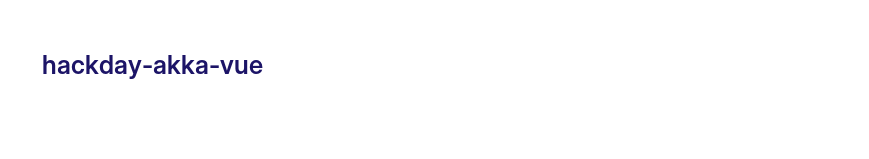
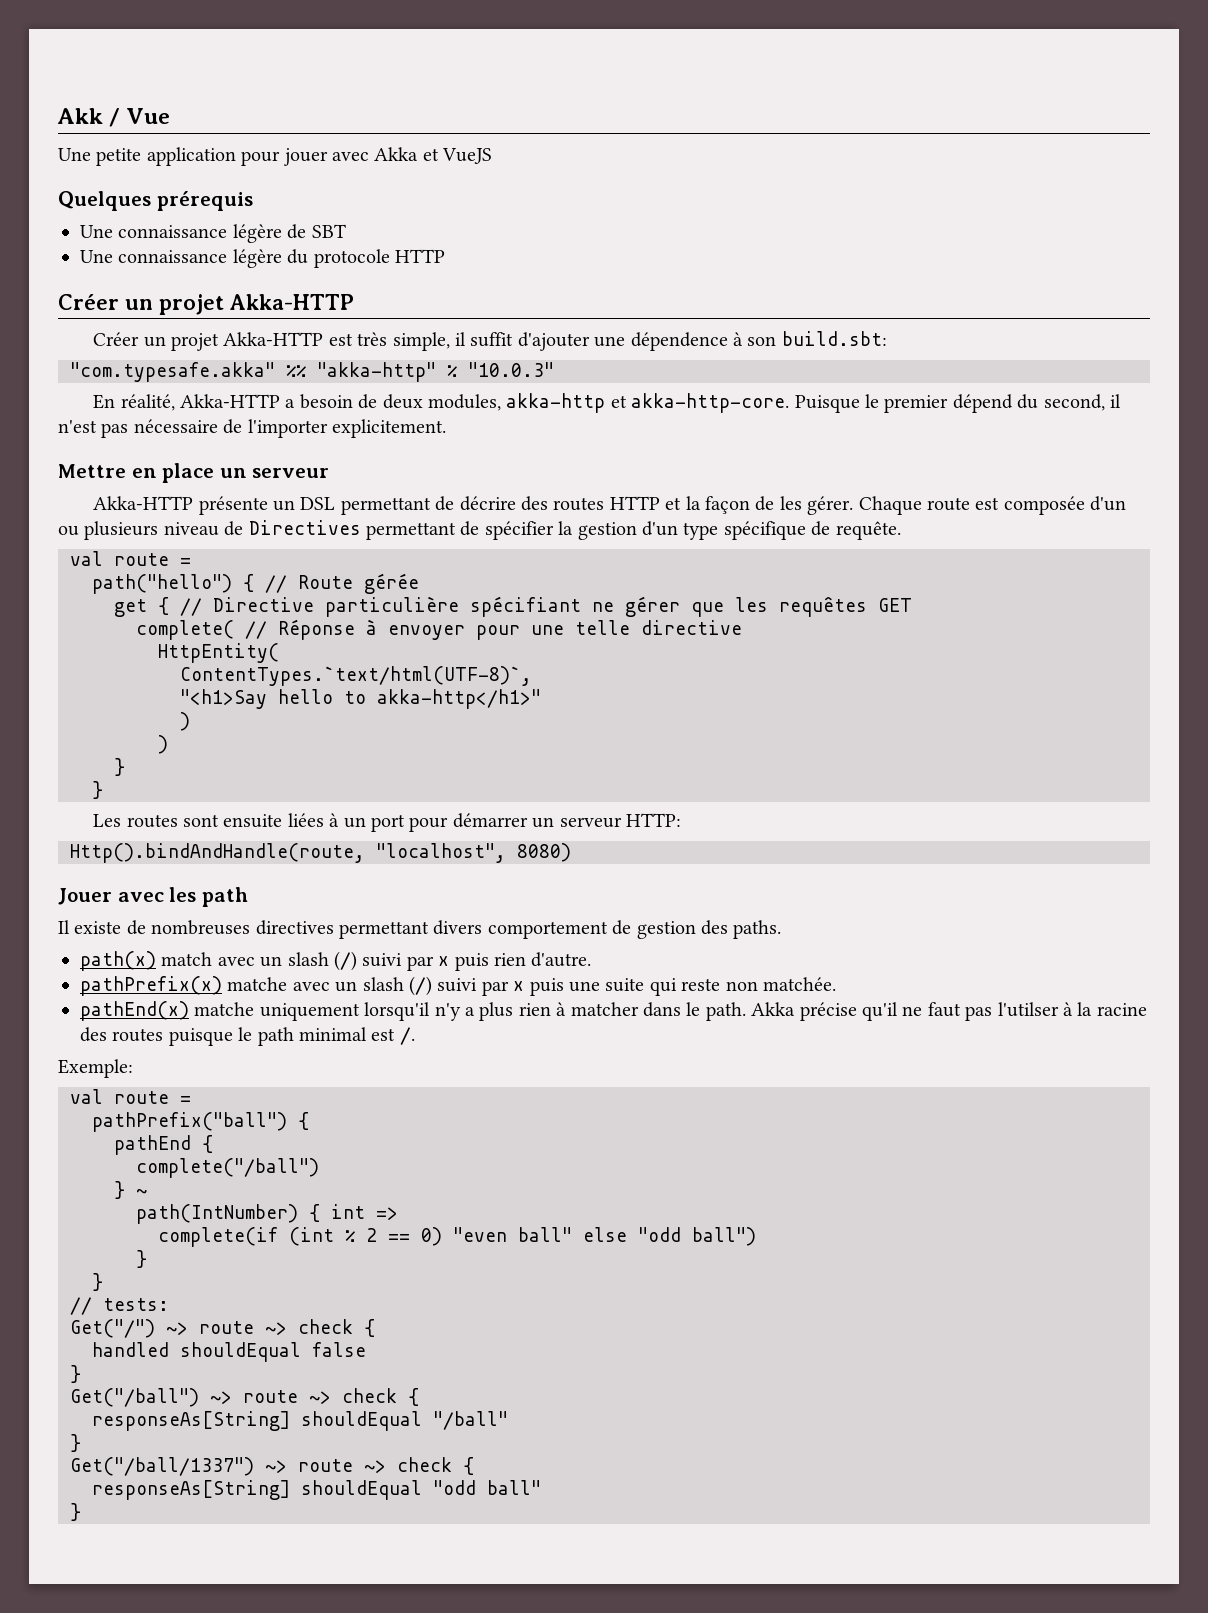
[42,55,263,79] hackday-akka-vue -> [57,108,170,127] [58,147,493,166] [58,191,253,211] [80,224,346,243] [80,249,445,268] [58,294,354,315] [93,331,887,351] [70,362,554,382] [93,393,1121,413] [58,419,446,438] [58,463,330,483] [93,496,1127,515] [58,520,901,540] [70,551,191,566] [92,573,419,594] [114,596,912,617] [136,619,742,640] [158,643,279,663] [180,666,532,686] [180,689,541,709] [180,712,190,731] [158,735,168,754] [114,758,125,776] [92,781,103,799] [93,813,681,832] [70,843,571,863] [58,887,248,907] [58,920,782,939] [80,951,592,971] [80,976,836,996] [80,1001,1147,1021] [80,1027,415,1046] [58,1059,133,1078] [70,1089,191,1104] [92,1112,309,1132] [114,1135,213,1155] [136,1158,319,1178] [114,1181,147,1199] [136,1204,398,1224] [158,1227,756,1247] [136,1250,147,1268] [92,1273,103,1291] [70,1297,169,1315] [70,1319,375,1338] [92,1342,366,1362] [70,1365,81,1383] [70,1388,419,1407] [92,1411,508,1431] [70,1434,81,1452] [70,1457,474,1476] [92,1480,541,1500] [70,1503,81,1521] Akk / Vue // Une petite application pour jouer avec Akka et VueJS // Quelques prérequis // Une connaissance légère de SBT // Une connaissance légère du protocole HTTP // Créer un projet Akka-HTTP // Créer un projet Akka-HTTP est très simple, il suffit d'ajouter une dépendence à son build.sbt: // "com.typesafe.akka" %% "akka-http" % "10.0.3" // En réalité, Akka-HTTP a besoin de deux modules, akka-http et akka-http-core. Puisque le premier dépend du second, il n'est pas nécessaire de l'importer explicitement. // Mettre en place un serveur // Akka-HTTP présente un DSL permettant de décrire des routes HTTP et la façon de les gérer. Chaque route est composée d'un ou plusieurs niveau de Directives permettant de spécifier la gestion d'un type spécifique de requête. // val route = // path("hello") { // Route gérée // get { // Directive particulière spécifiant ne gérer que les requêtes GET // complete( // Réponse à envoyer pour une telle directive // HttpEntity( // ContentTypes.`text/html(UTF-8)`, // "<h1>Say hello to akka-http</h1>" // ) // ) // } // } // Les routes sont ensuite liées à un port pour démarrer un serveur HTTP: // Http().bindAndHandle(route, "localhost", 8080) // Jouer avec les path // Il existe de nombreuses directives permettant divers comportement de gestion des paths. // path(x) match avec un slash (/) suivi par x puis rien d'autre. // pathPrefix(x) matche avec un slash (/) suivi par x puis une suite qui reste non matchée. // pathEnd(x) matche uniquement lorsqu'il n'y a plus rien à matcher dans le path. Akka précise qu'il ne faut pas l'utilser à la racine des routes puisque le path minimal est /. // Exemple: // val route = // pathPrefix("ball") { // pathEnd { // complete("/ball") // } ~ // path(IntNumber) { int => // complete(if (int % 2 == 0) "even ball" else "odd ball") // } // } // // tests: // Get("/") ~> route ~> check { // handled shouldEqual false // } // Get("/ball") ~> route ~> check { // responseAs[String] shouldEqual "/ball" // } // Get("/ball/1337") ~> route ~> check { // responseAs[String] shouldEqual "odd ball" // }

